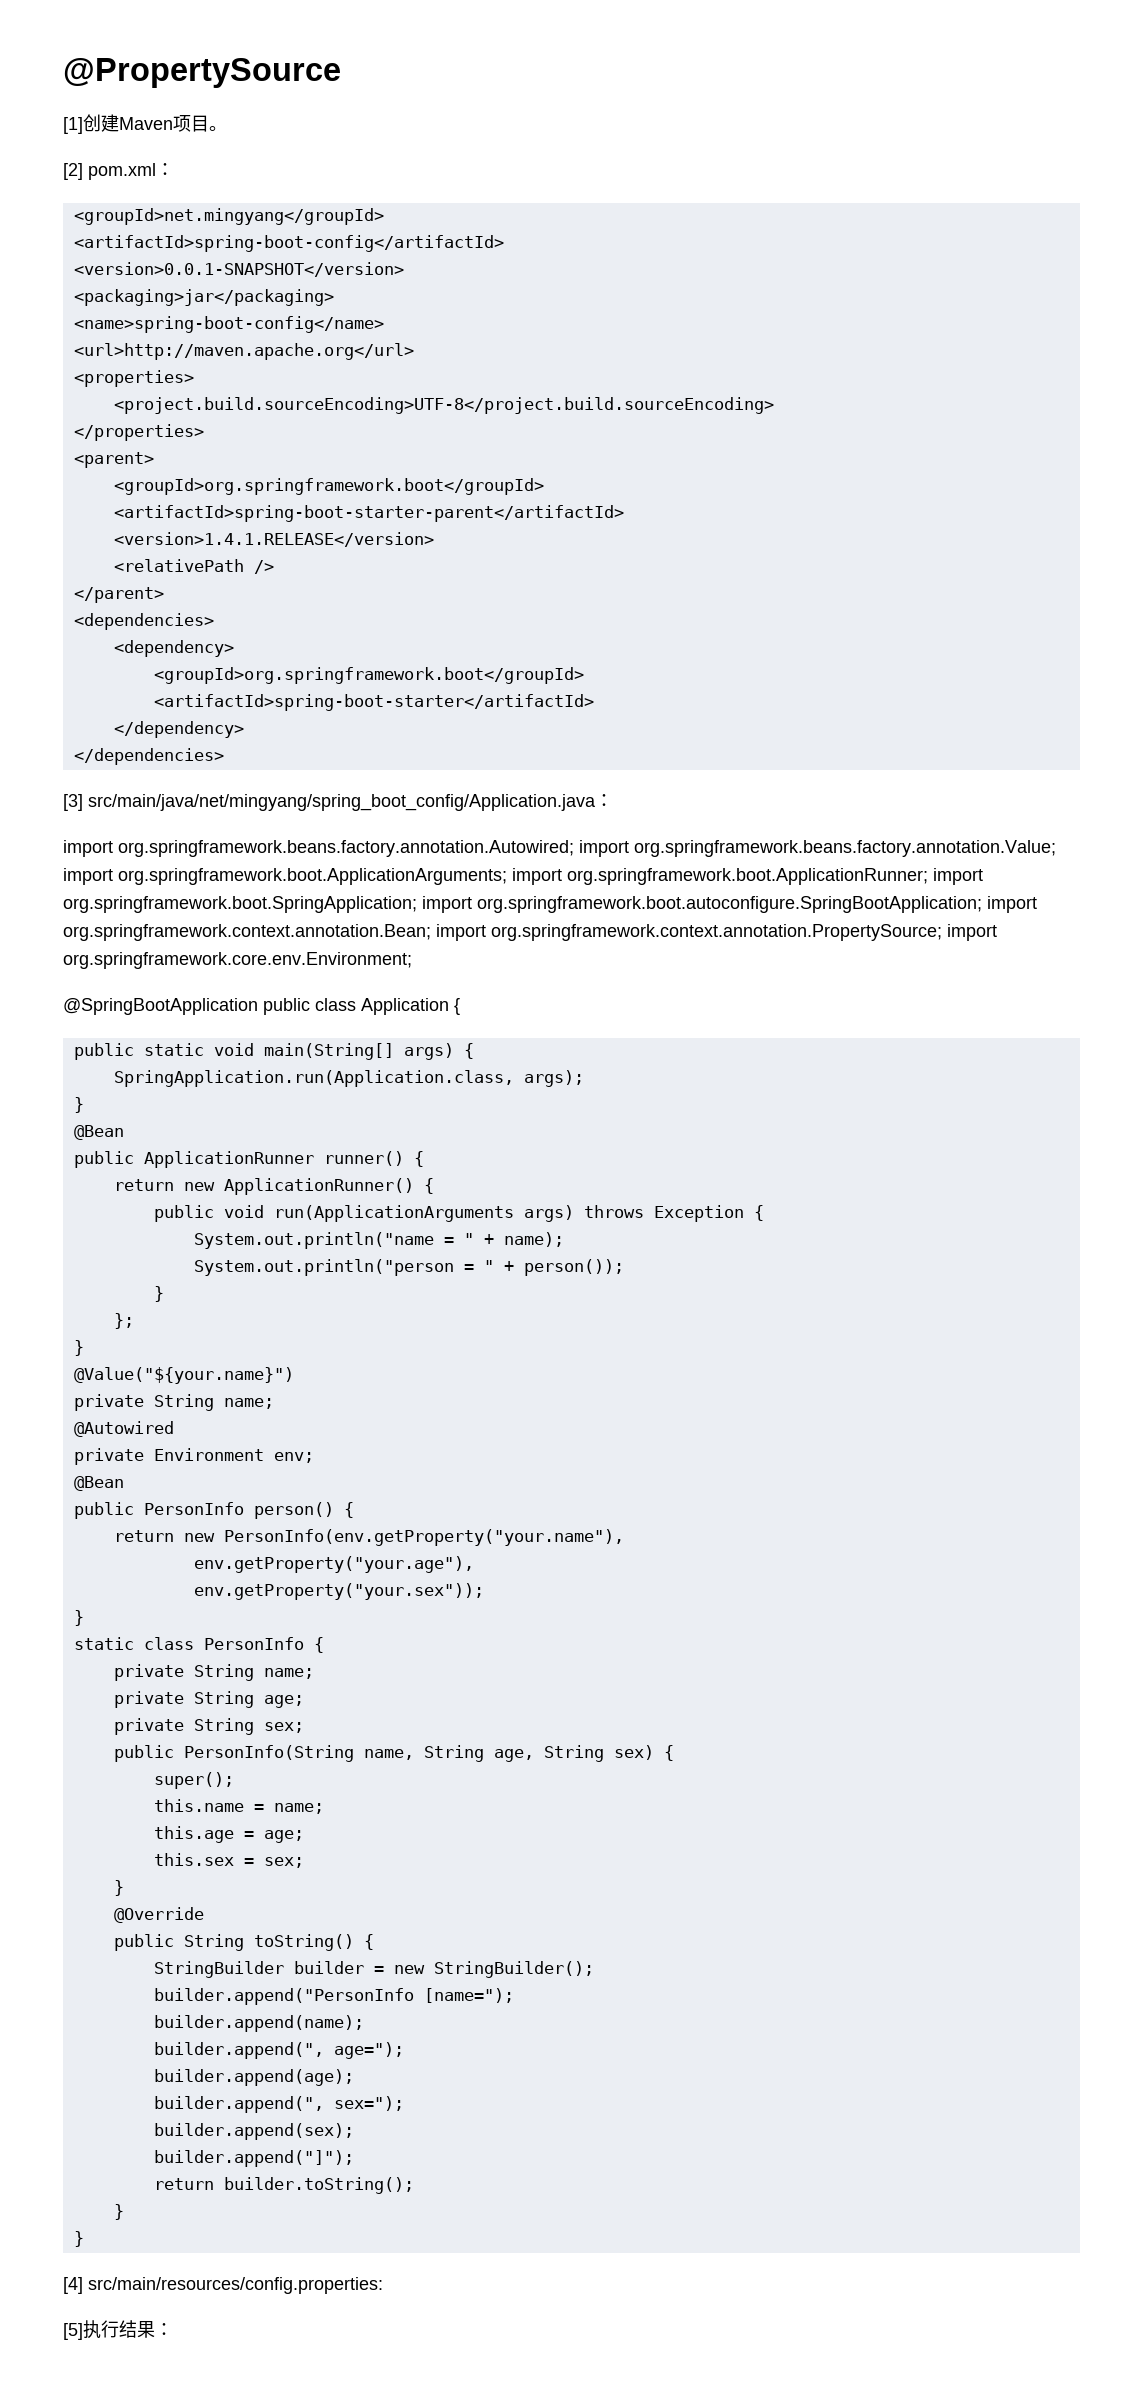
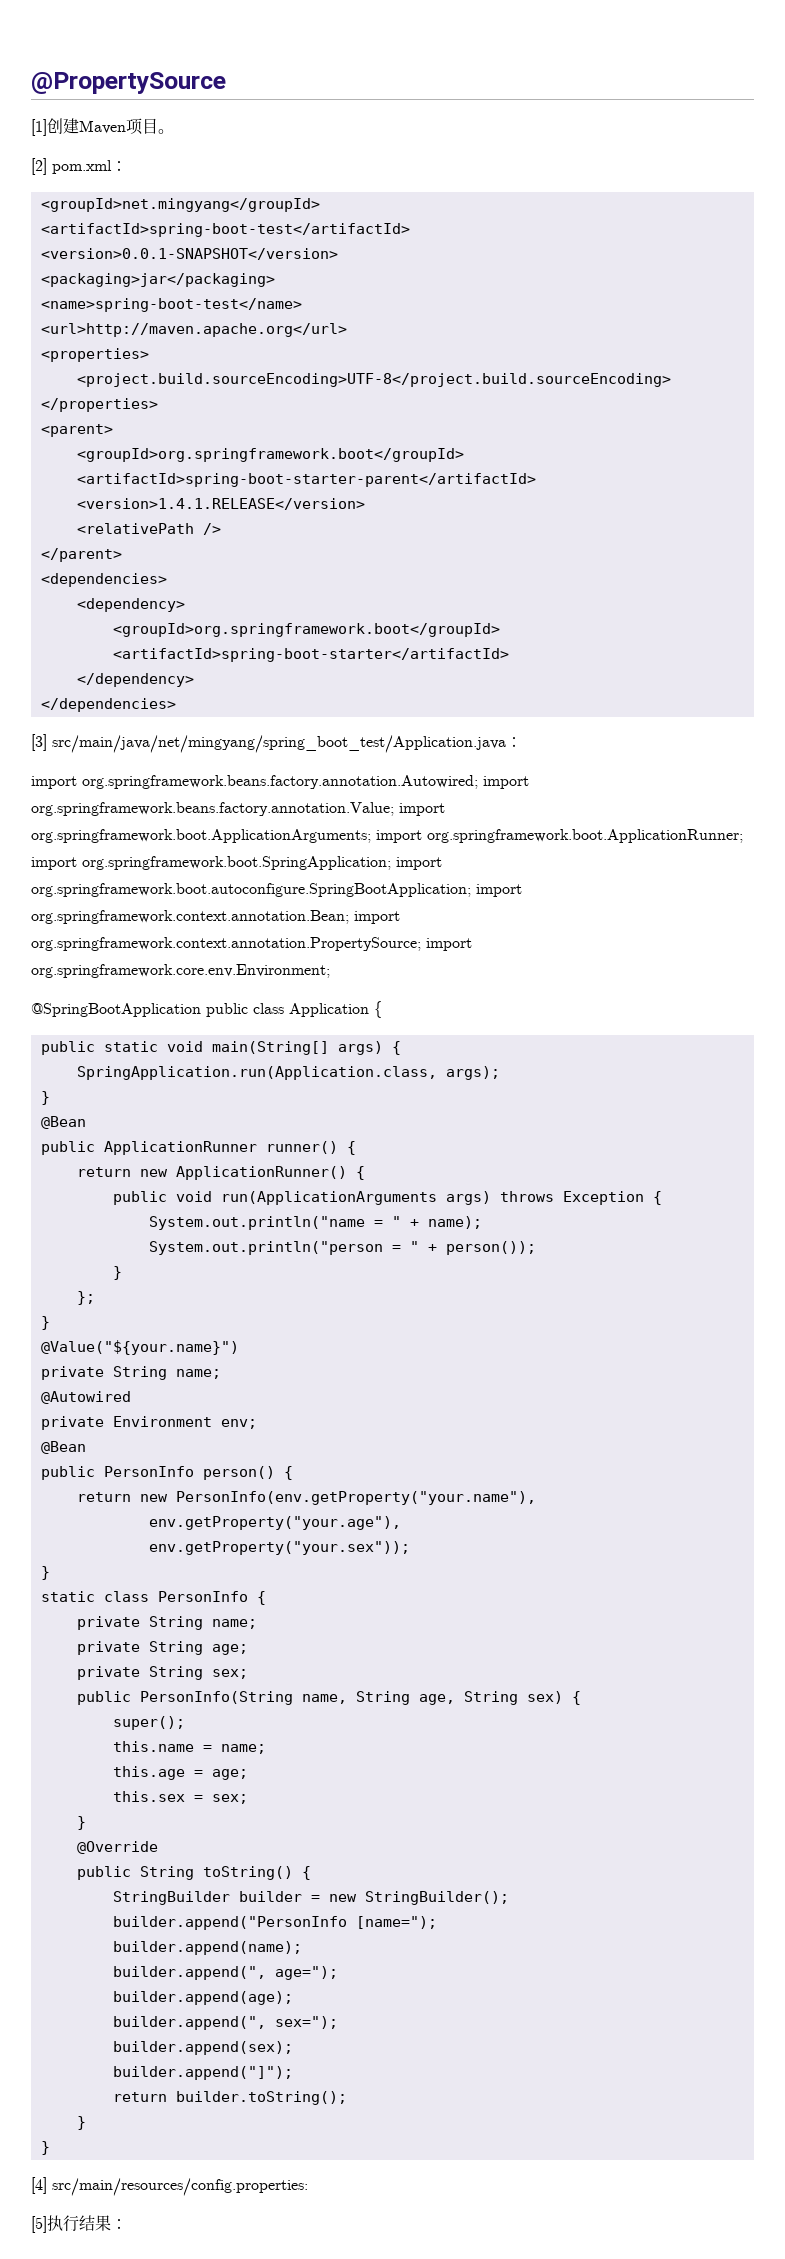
[73,235,504,252] <artifactId>spring-boot-config</artifactId> -> [40,223,410,237] <artifactId>spring-boot-test</artifactId>
[73,316,384,333] <name>spring-boot-config</name> -> [40,298,302,312] <name>spring-boot-test</name>
[88,794,596,811] src/main/java/net/mingyang/spring_boot_config/Application.java -> [52,735,506,753] src/main/java/net/mingyang/spring_boot_test/Application.java

